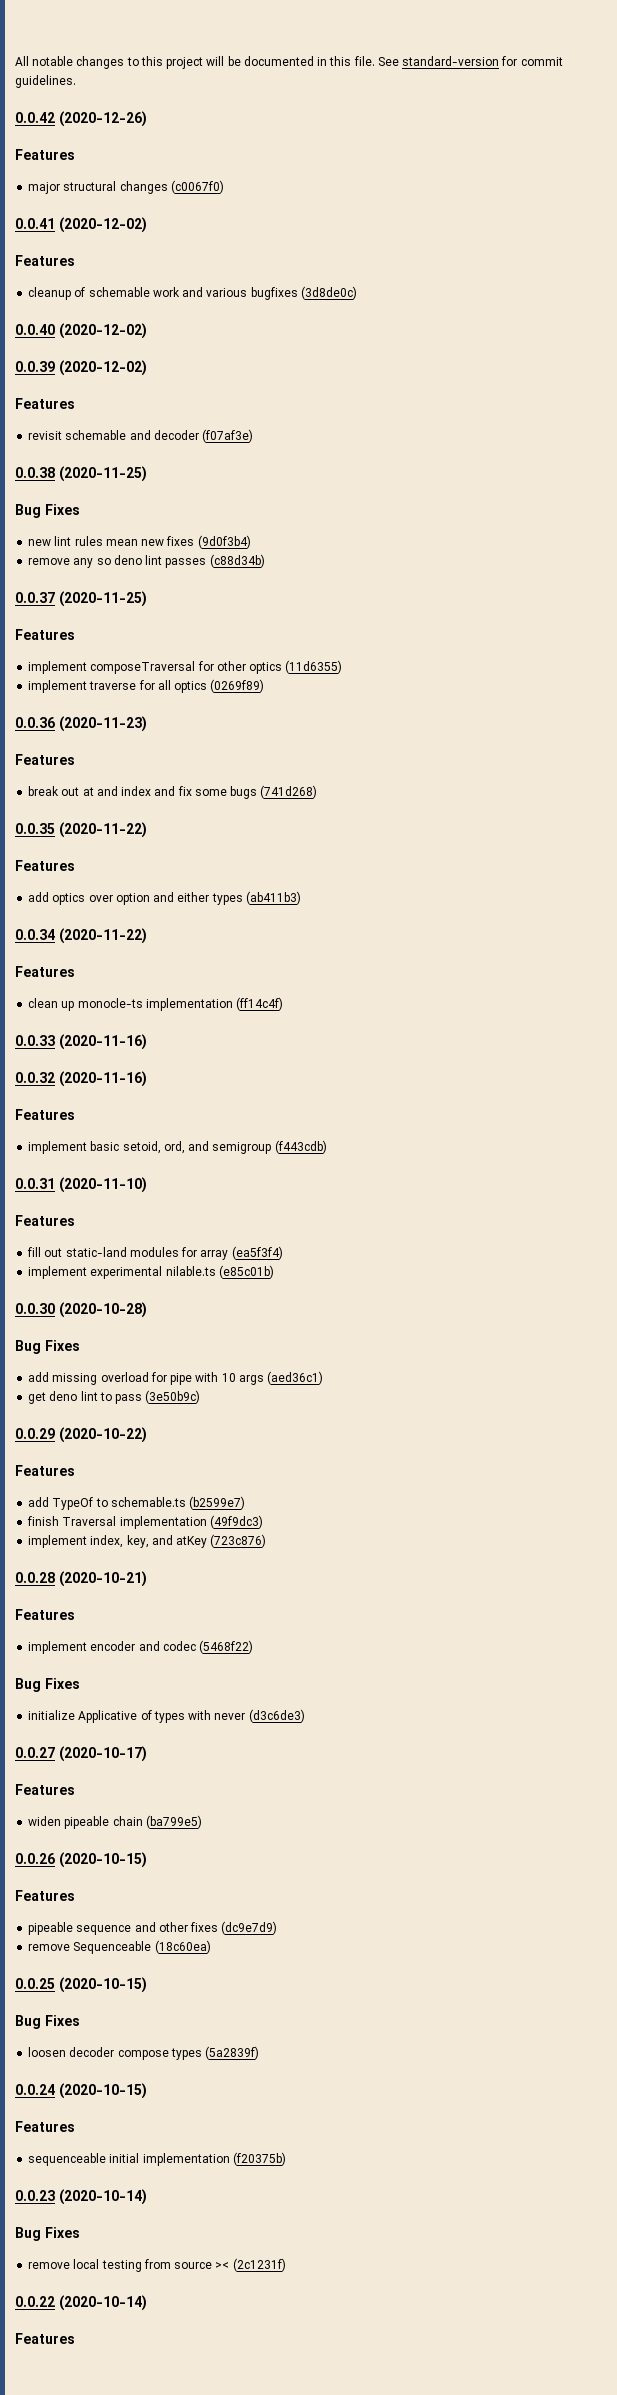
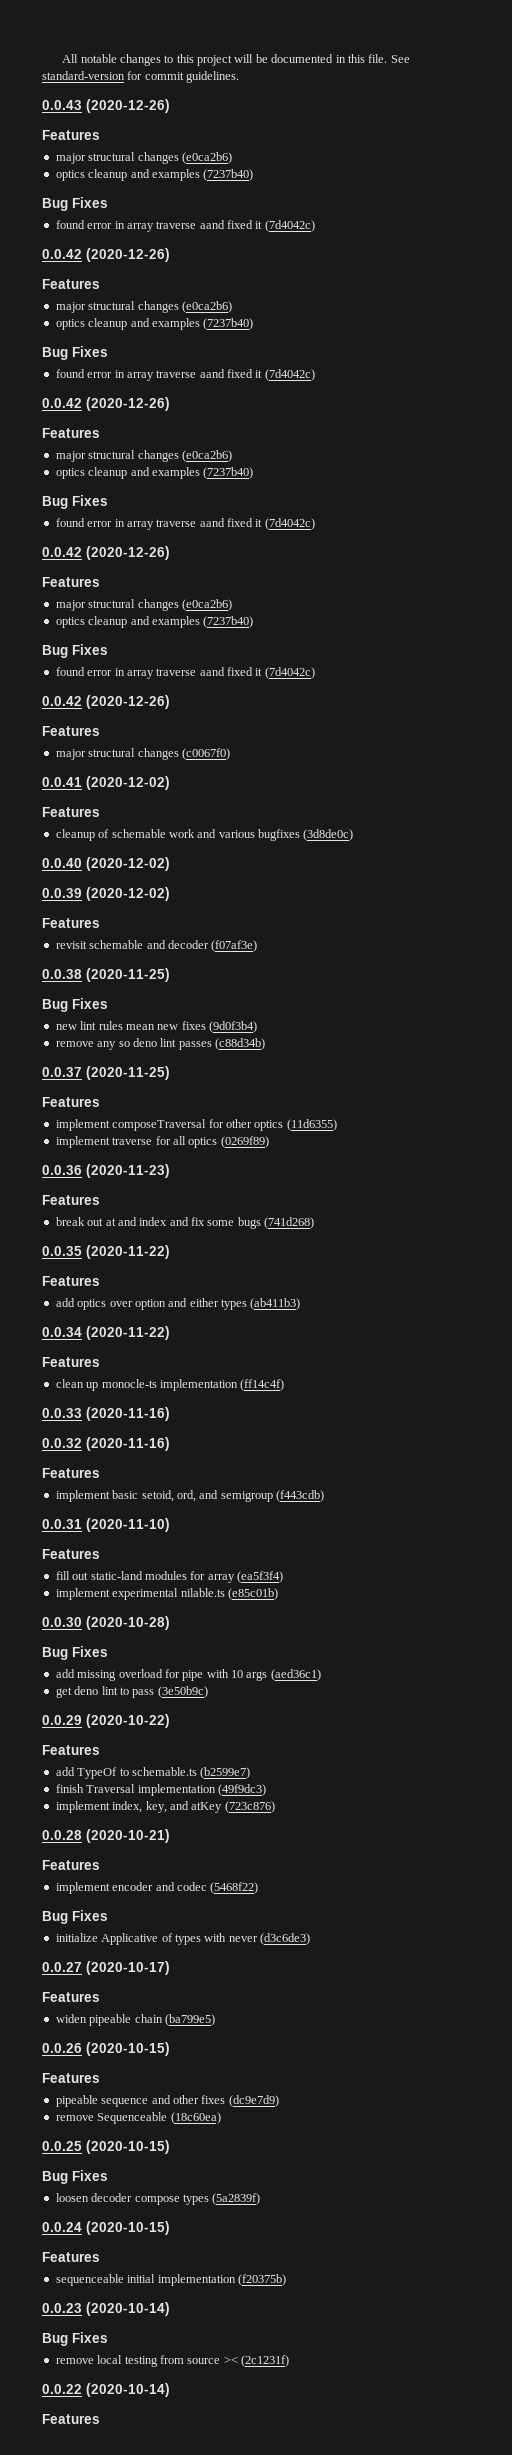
(76, 81) none -> [42,99,170,113] [42,130,100,140] [55,152,232,164] [55,169,254,181] [42,197,108,211] [55,220,315,232] [42,248,170,262] [42,279,100,289] [55,301,232,313] [55,318,254,330] [42,346,108,360] [55,369,315,381] [42,397,170,411] [42,428,100,438] [55,450,232,462] [55,467,254,479] [42,495,108,509] [55,518,315,530] [42,546,170,560] [42,577,100,587] [55,599,232,611] [55,616,254,628] [42,644,108,658] [55,667,315,679] // 0.0.43 (2020-12-26) // Features // major structural changes (e0ca2b6) // optics cleanup and examples (7237b40) // Bug Fixes // found error in array traverse aand fixed it (7d4042c) // 0.0.42 (2020-12-26) // Features // major structural changes (e0ca2b6) // optics cleanup and examples (7237b40) // Bug Fixes // found error in array traverse aand fixed it (7d4042c) // 0.0.42 (2020-12-26) // Features // major structural changes (e0ca2b6) // optics cleanup and examples (7237b40) // Bug Fixes // found error in array traverse aand fixed it (7d4042c) // 0.0.42 (2020-12-26) // Features // major structural changes (e0ca2b6) // optics cleanup and examples (7237b40) // Bug Fixes // found error in array traverse aand fixed it (7d4042c)

